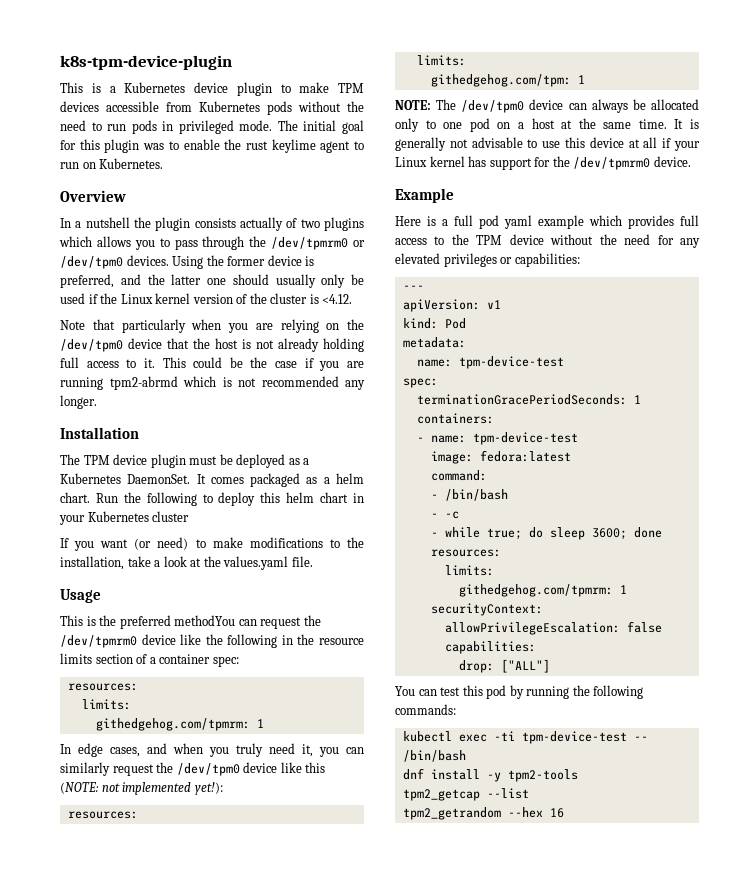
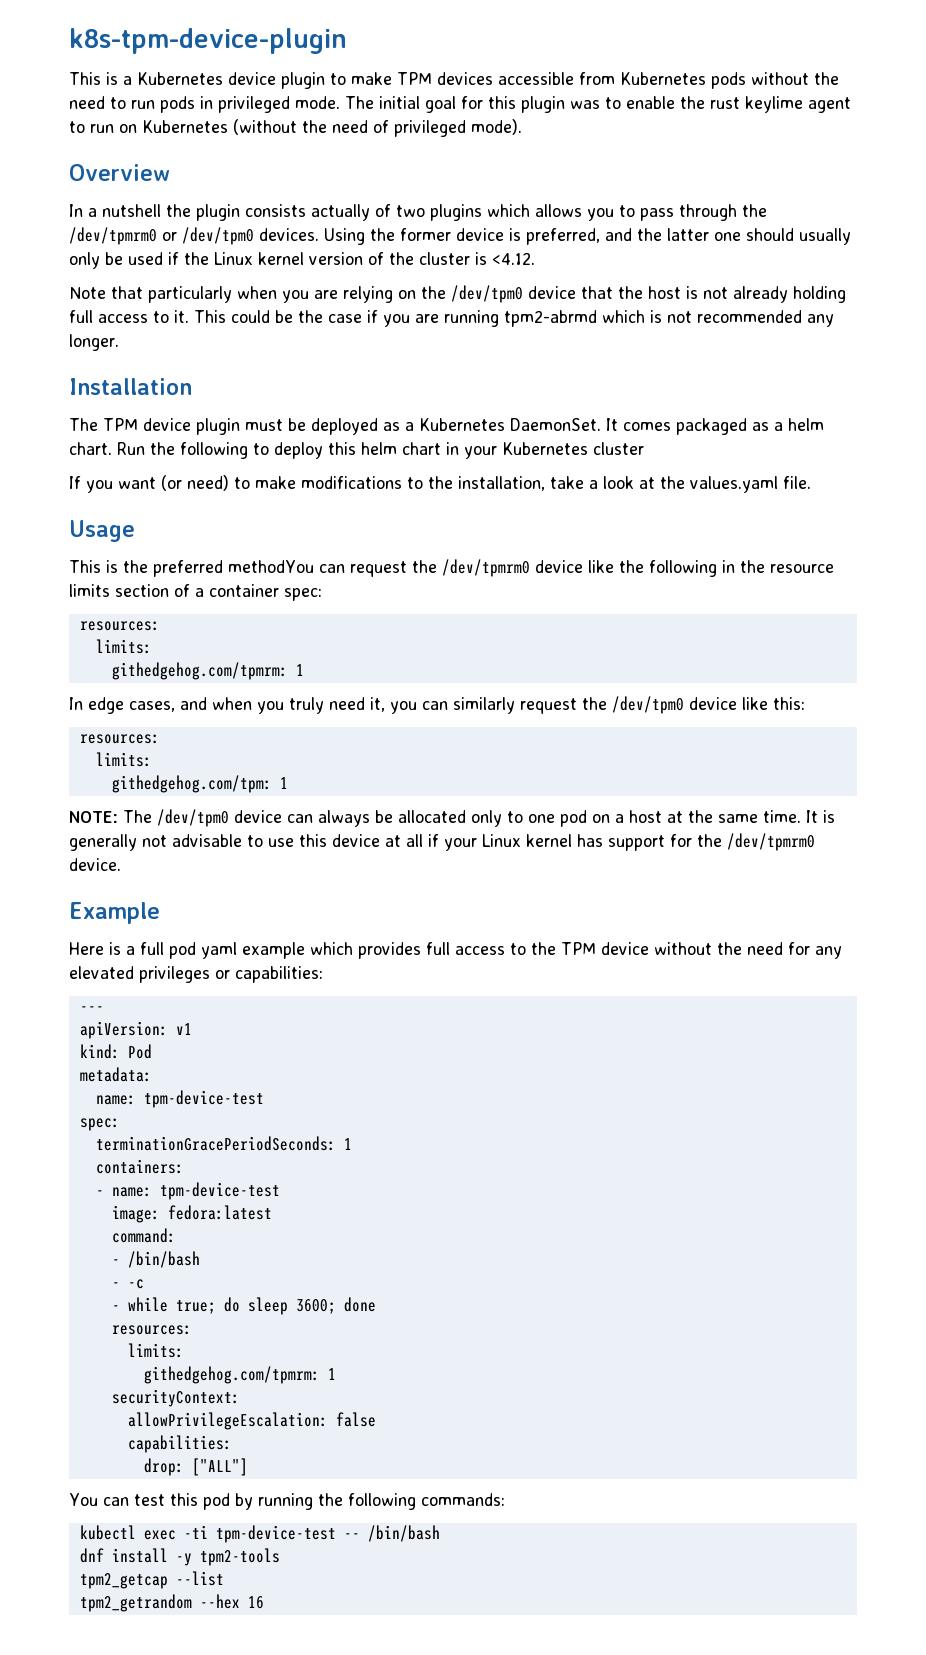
[99,158,164,169] Kubernetes. -> [142,119,522,137] Kubernetes (without the need of privileged mode).
[305,762,326,773] [60,782,223,795] this (NOTE: not implemented yet!): -> [773,697,805,710] this:

